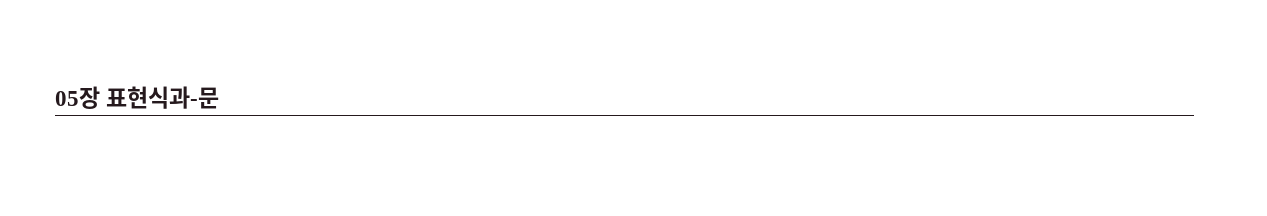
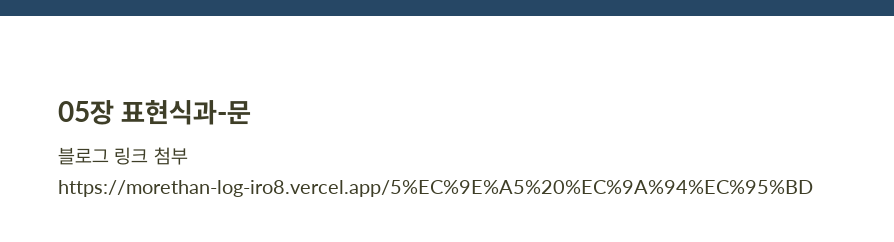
(220, 97) none -> [58,147,188,165] [58,180,813,197] // 블로그 링크 첨부 https://morethan-log-iro8.vercel.app/5%EC%9E%A5%20%EC%9A%94%EC%95%BD

